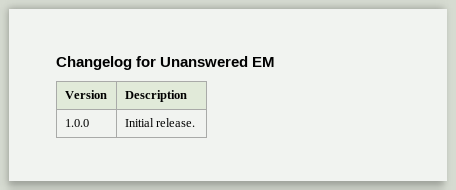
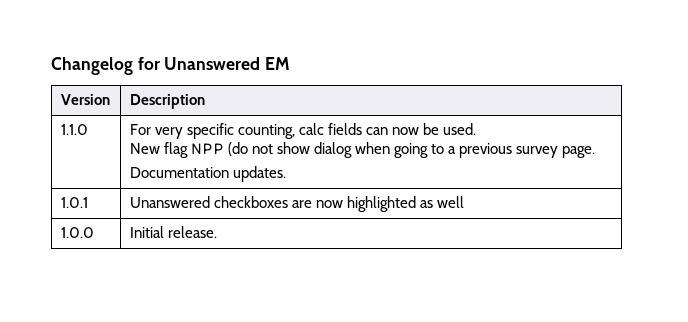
(187, 96) none -> [60,124,88,135] [129,123,477,139] [129,142,596,158] [129,166,286,182] [60,197,88,208] [129,196,464,212] // 1.1.0 | For very specific counting, calc fields can now be used. // New flag NPP (do not show dialog when going to a previous survey page. // Documentation updates. // 1.0.1 | Unanswered checkboxes are now highlighted as well

